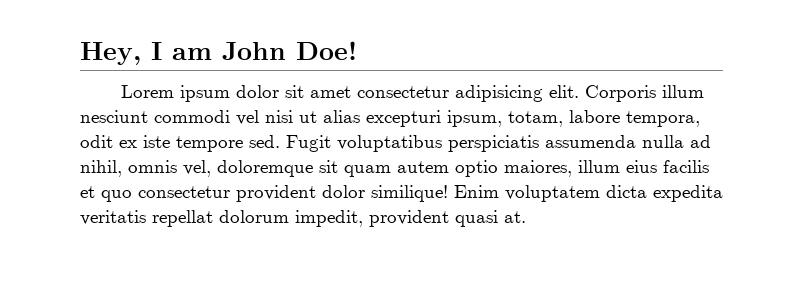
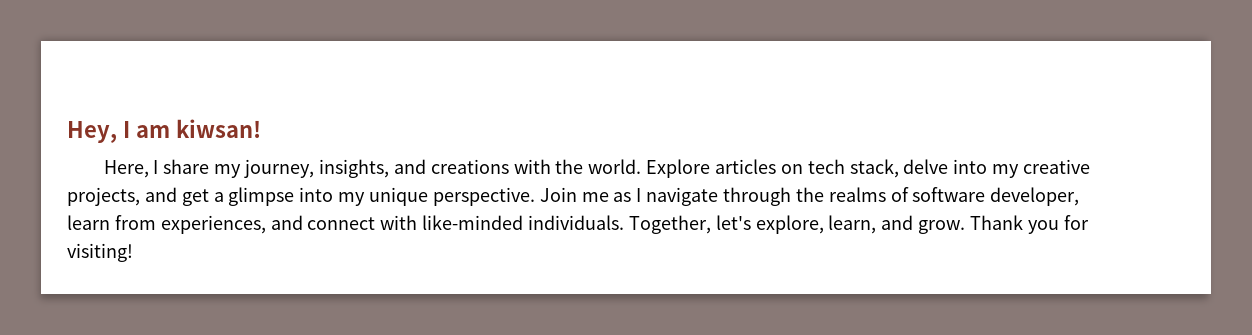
[222,41,357,60] [120,85,704,102] [80,110,700,127] [80,135,711,152] [80,160,709,177] [80,185,723,202] [80,210,526,227] John Doe! // Lorem ipsum dolor sit amet consectetur adipisicing elit. Corporis illum nesciunt commodi vel nisi ut alias excepturi ipsum, totam, labore tempora, odit ex iste tempore sed. Fugit voluptatibus perspiciatis assumenda nulla ad nihil, omnis vel, doloremque sit quam autem optio maiores, illum eius facilis et quo consectetur provident dolor similique! Enim voluptatem dicta expedita veritatis repellat dolorum impedit, provident quasi at. -> [175,119,261,138] [103,159,1090,178] [67,187,1080,206] [67,215,1089,234] [67,243,133,262] kiwsan! // Here, I share my journey, insights, and creations with the world. Explore articles on tech stack, delve into my creative projects, and get a glimpse into my unique perspective. Join me as I navigate through the realms of software developer, learn from experiences, and connect with like-minded individuals. Together, let's explore, learn, and grow. Thank you for visiting!

